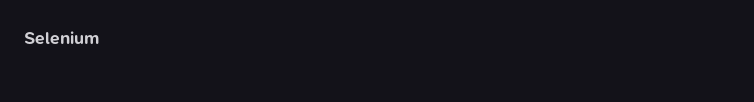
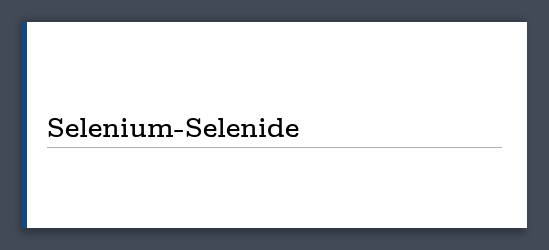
[24,31,99,45] Selenium -> [47,118,299,137] Selenium-Selenide

